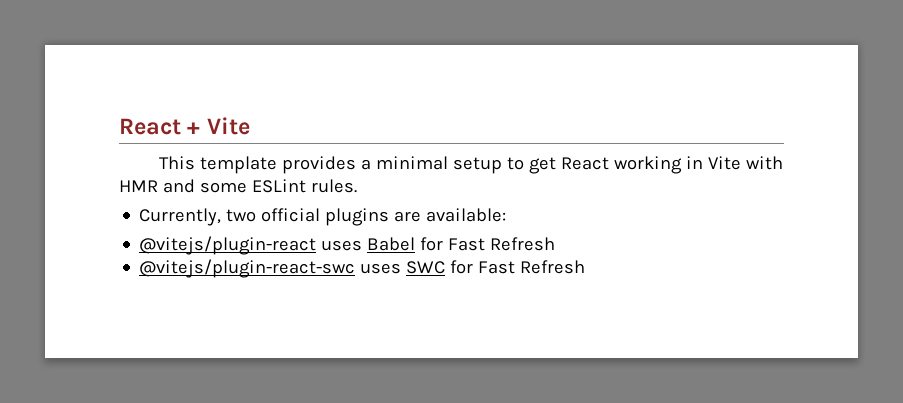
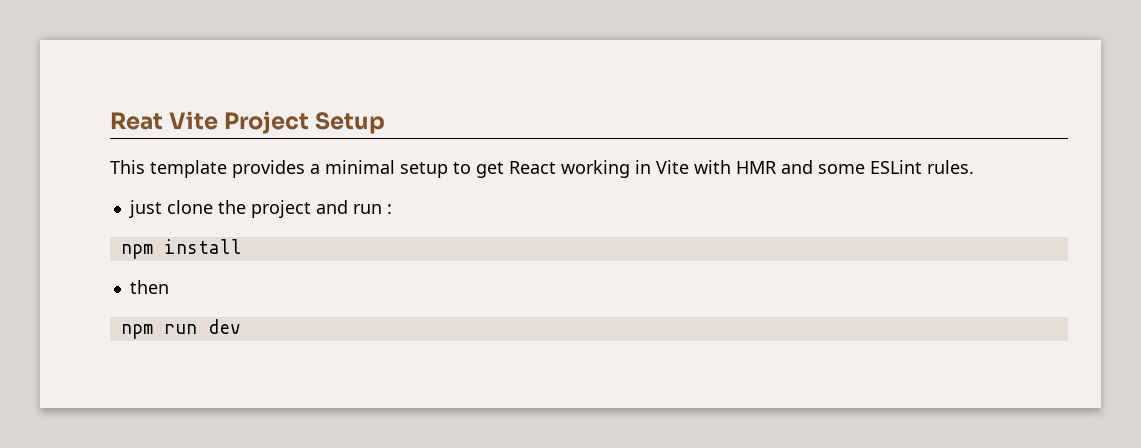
[119,117,250,135] React + Vite -> [110,111,386,134] Reat Vite Project Setup
[139,208,507,226] [139,236,556,255] [139,259,586,278] Currently, two official plugins are available: // @vitejs/plugin-react uses Babel for Fast Refresh // @vitejs/plugin-react-swc uses SWC for Fast Refresh -> [128,200,392,218] [120,239,242,259] [129,280,169,294] [120,319,241,339] just clone the project and run : // npm install // then // npm run dev

